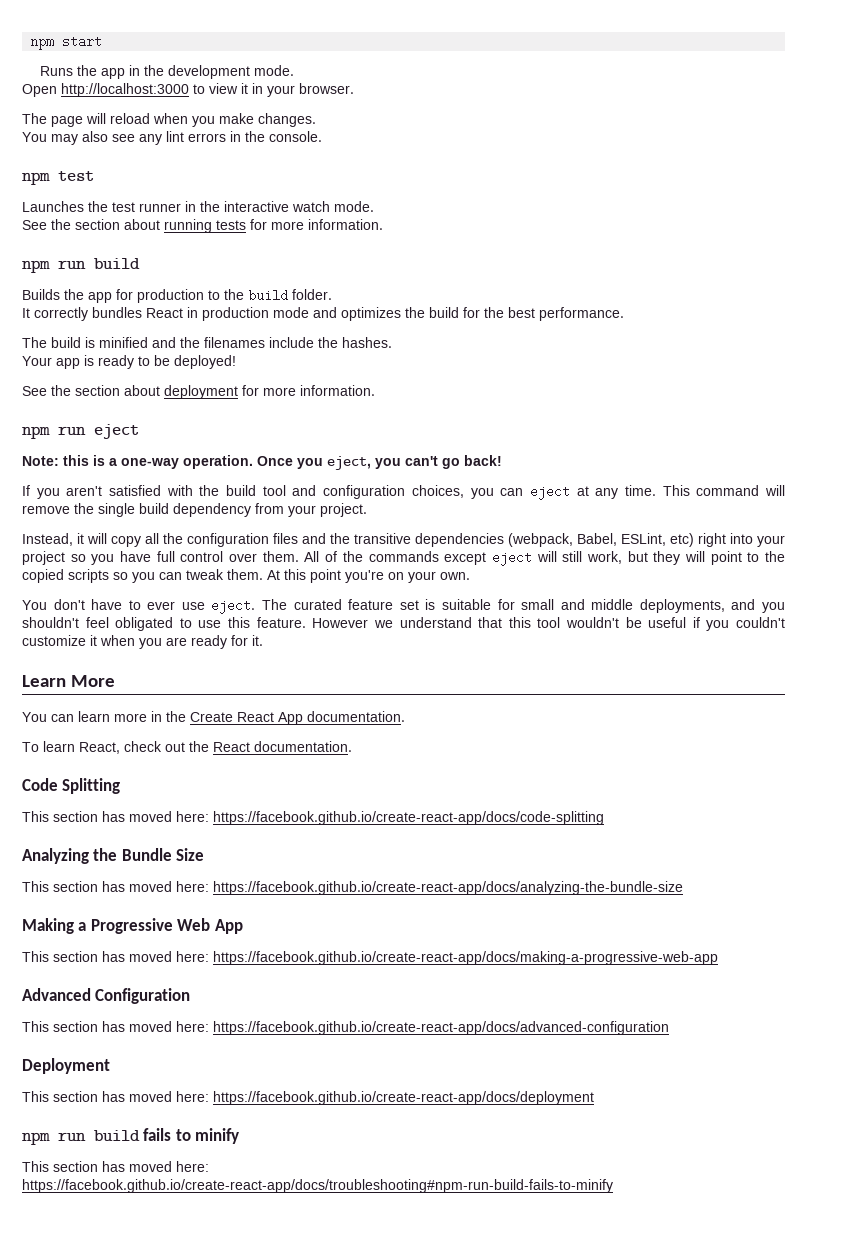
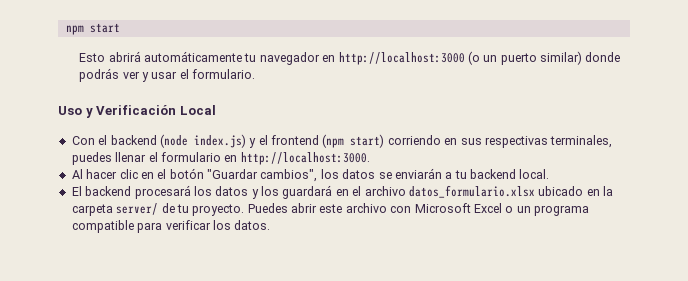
[40,65,295,79] [22,83,354,97] [22,113,316,127] [22,131,322,145] [22,171,94,185] [22,201,374,212] [22,219,383,233] [22,258,140,273] [22,289,332,303] [22,307,624,321] [22,337,392,348] [22,355,236,369] [22,385,375,399] [22,424,139,439] [22,455,502,470] [22,485,786,500] [22,503,367,517] [22,533,785,547] [22,551,785,566] [22,569,470,583] [22,599,785,614] [22,617,785,631] [22,635,263,649] [22,675,115,687] [22,711,405,725] [22,741,352,754] [22,778,121,794] [22,811,604,825] [22,848,205,864] [22,881,683,895] [22,918,243,934] [22,951,718,965] [22,988,191,1004] [22,1021,669,1035] [22,1058,110,1074] [22,1091,594,1105] [22,1128,240,1145] [22,1161,209,1172] [22,1179,613,1193] Runs the app in the development mode. // Open http://localhost:3000 to view it in your browser. // The page will reload when you make changes. // You may also see any lint errors in the console. // npm test // Launches the test runner in the interactive watch mode. // See the section about running tests for more information. // npm run build // Builds the app for production to the build folder. // It correctly bundles React in production mode and optimizes the build for the best performance. // The build is minified and the filenames include the hashes. // Your app is ready to be deployed! // See the section about deployment for more information. // npm run eject // Note: this is a one-way operation. Once you eject, you can't go back! // If you aren't satisfied with the build tool and configuration choices, you can eject at any time. This command will remove the single build dependency from your project. // Instead, it will copy all the configuration files and the transitive dependencies (webpack, Babel, ESLint, etc) right into your project so you have full control over them. All of the commands except eject will still work, but they will point to the copied scripts so you can tweak them. At this point you're on your own. // You don't have to ever use eject. The curated feature set is suitable for small and middle deployments, and you shouldn't feel obligated to use this feature. However we understand that this tool wouldn't be useful if you couldn't customize it when you are ready for it. // Learn More // You can learn more in the Create React App documentation. // To learn React, check out the React documentation. // Code Splitting // This section has moved here: https://facebook.github.io/create-react-app/docs/code-splitting // Analyzing the Bundle Size // This section has moved here: https://facebook.github.io/create-react-app/docs/analyzing-the-bundle-size // Making a Progressive Web App // This section has moved here: https://facebook.github.io/create-react-app/docs/making-a-progressive-web-app // Advanced Configuration // This section has moved here: https://facebook.github.io/create-react-app/docs/advanced-configuration // Deployment // This section has moved here: https://facebook.github.io/create-react-app/docs/deployment // npm run build fails to minify // This section has moved here: https://facebook.github.io/create-react-app/docs/troubleshooting#npm-run-build-fails-to-minify -> [79,51,621,65] [79,68,256,82] [58,105,216,118] [71,134,613,148] [71,152,370,165] [71,168,550,182] [71,185,613,199] [71,203,589,216] [71,220,271,233] Esto abrirá automáticamente tu navegador en http://localhost:3000 (o un puerto similar) donde podrás ver y usar el formulario. // Uso y Verificación Local // Con el backend (node index.js) y el frontend (npm start) corriendo en sus respectivas terminales, puedes llenar el formulario en http://localhost:3000. // Al hacer clic en el botón "Guardar cambios", los datos se enviarán a tu backend local. // El backend procesará los datos y los guardará en el archivo datos_formulario.xlsx ubicado en la carpeta server/ de tu proyecto. Puedes abrir este archivo con Microsoft Excel o un programa compatible para verificar los datos.

